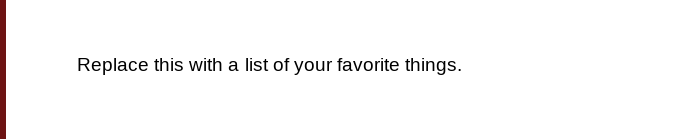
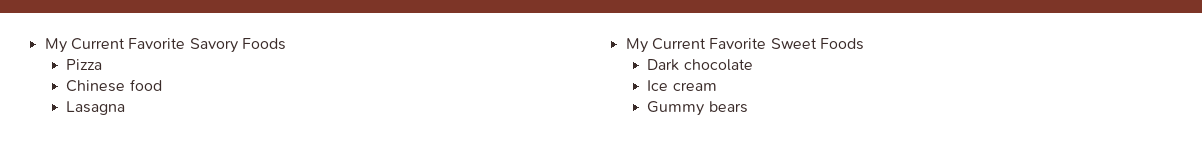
[77,58,463,75] Replace this with a list of your favorite things. -> [44,38,286,53] [66,59,103,70] [66,79,162,92] [66,101,126,115] [625,38,864,53] [647,59,753,71] [647,80,717,91] [647,101,748,116] My Current Favorite Savory Foods // Pizza // Chinese food // Lasagna // My Current Favorite Sweet Foods // Dark chocolate // Ice cream // Gummy bears

